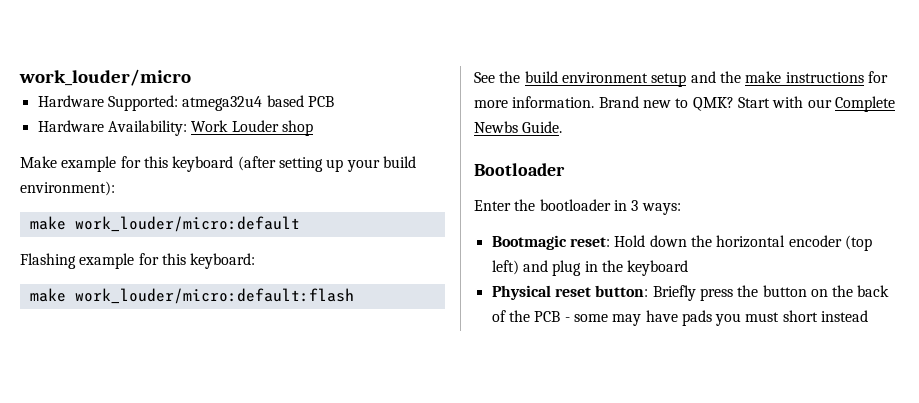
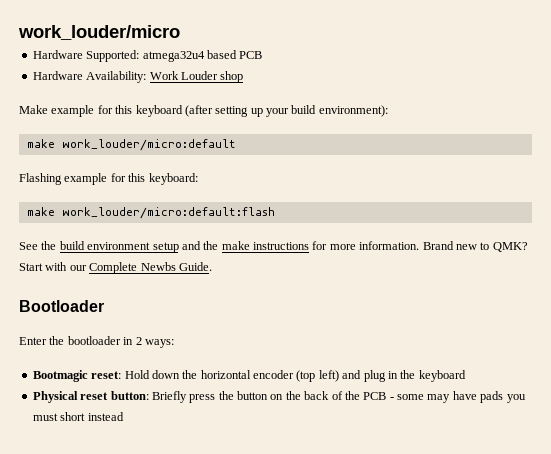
[631,200,639,211] 3 -> [135,337,142,345] 2

